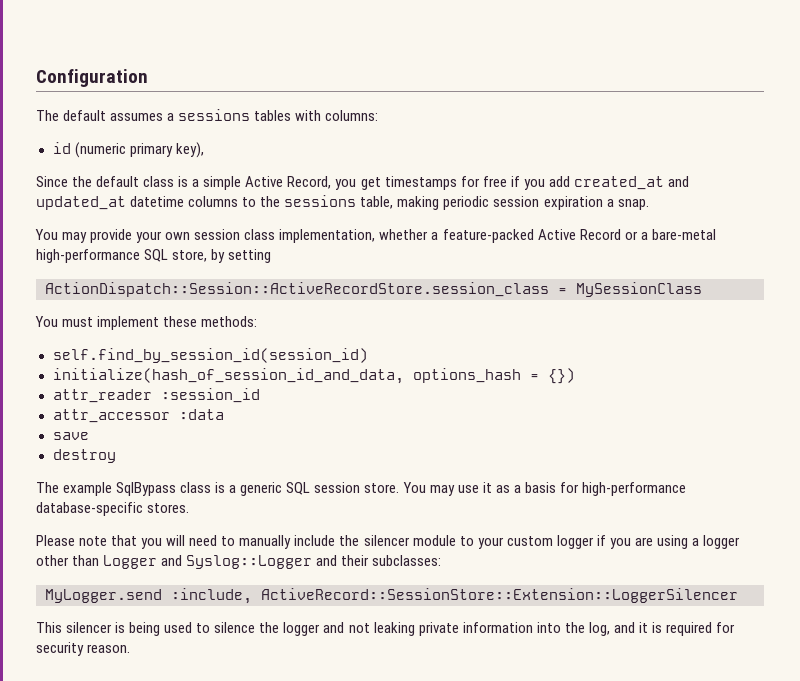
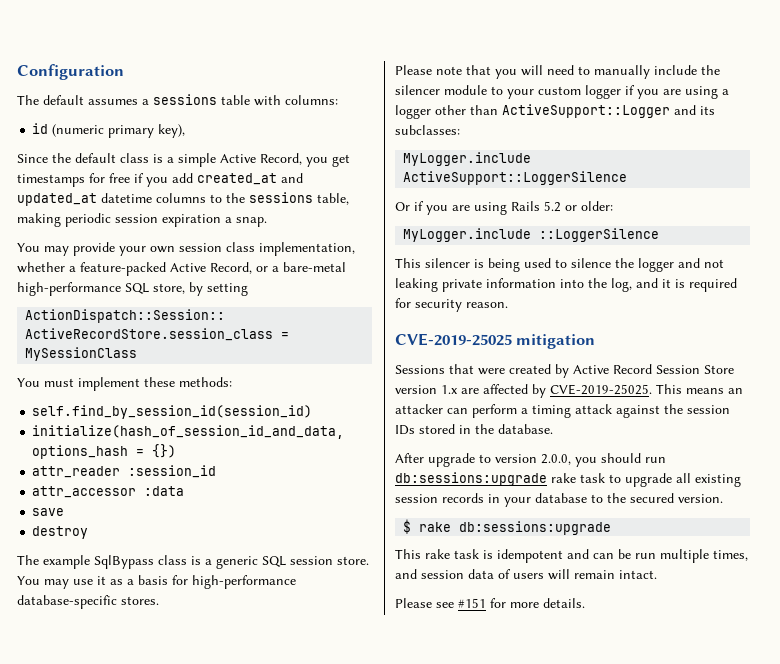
[254,110,292,121] tables -> [221,95,250,105] table
[579,229,621,240] Record -> [210,262,252,274] Record,
[103,555,442,569] [45,588,738,604] Logger and Syslog::Logger and their subclasses: // MyLogger.send :include, ActiveRecord::SessionStore::Extension::LoggerSilencer -> [502,104,715,118] [395,125,460,135] [403,152,532,166] [403,171,628,185] [395,201,613,215] [403,228,660,242] ActiveSupport::Logger and its subclasses: // MyLogger.include ActiveSupport::LoggerSilence // Or if you are using Rails 5.2 or older: // MyLogger.include ::LoggerSilence
(131, 648) none -> [395,333,596,349] [395,364,734,378] [395,384,743,398] [395,404,730,418] [395,424,553,435] [395,453,666,467] [395,472,741,487] [395,493,723,507] [403,519,612,535] [395,549,748,563] [395,569,657,580] [395,598,585,608] // CVE-2019-25025 mitigation // Sessions that were created by Active Record Session Store version 1.x are affected by CVE-2019-25025. This means an attacker can perform a timing attack against the session IDs stored in the database. // After upgrade to version 2.0.0, you should run db:sessions:upgrade rake task to upgrade all existing session records in your database to the secured version. // $ rake db:sessions:upgrade // This rake task is idempotent and can be run multiple times, and session data of users will remain intact. // Please see #151 for more details.

